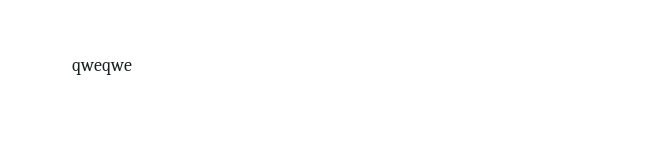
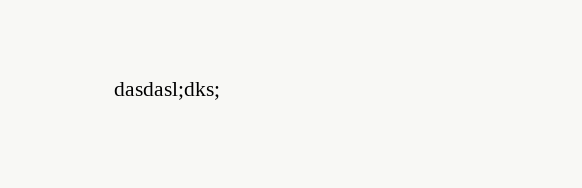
[72,62,132,75] qweqwe -> [114,82,220,100] dasdasl;dks;

